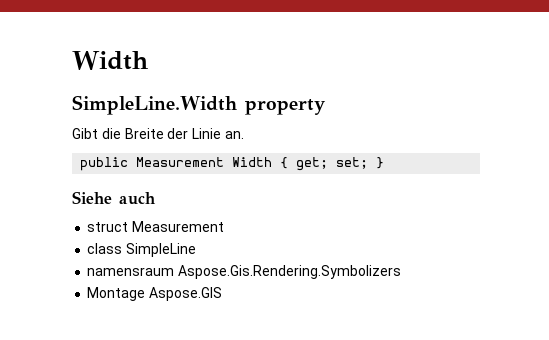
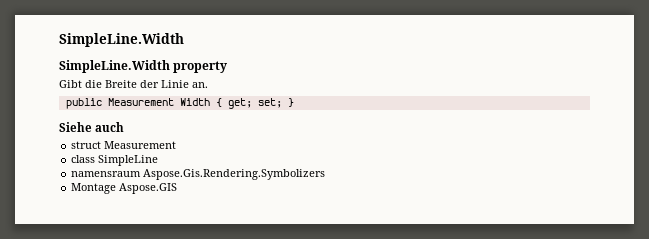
[72,51,148,70] Width -> [59,33,184,47] SimpleLine.Width

